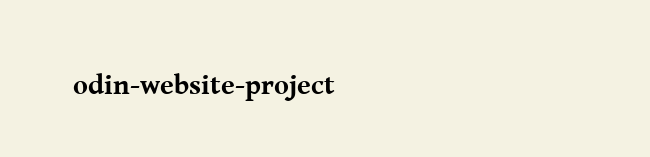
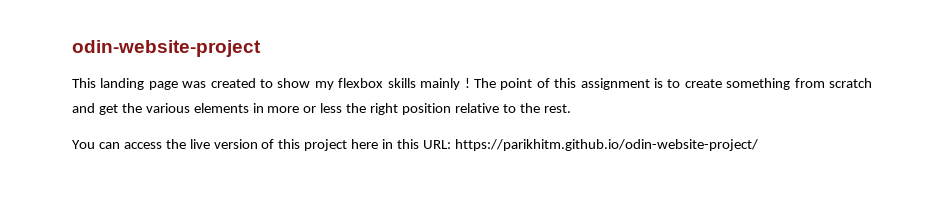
(335, 87) none -> [72,78,872,90] [72,103,571,115] [72,139,758,151] // This landing page was created to show my flexbox skills mainly ! The point of this assignment is to create something from scratch and get the various elements in more or less the right position relative to the rest. // You can access the live version of this project here in this URL: https://parikhitm.github.io/odin-website-project/

